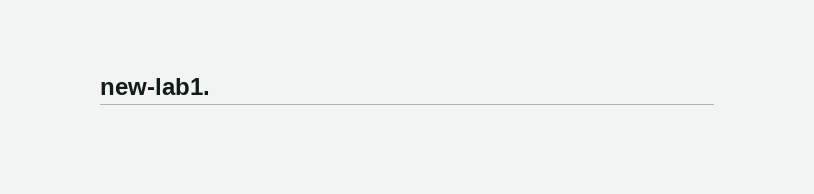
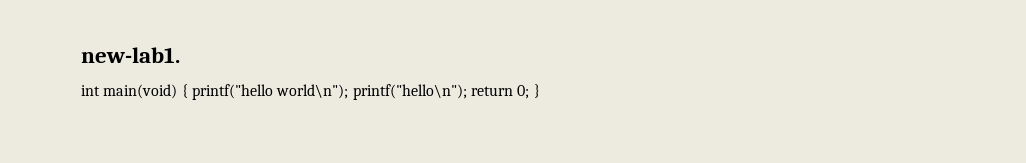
(210, 86) none -> [81,84,540,100] // int main(void) { printf("hello world\n"); printf("hello\n"); return 0; }

